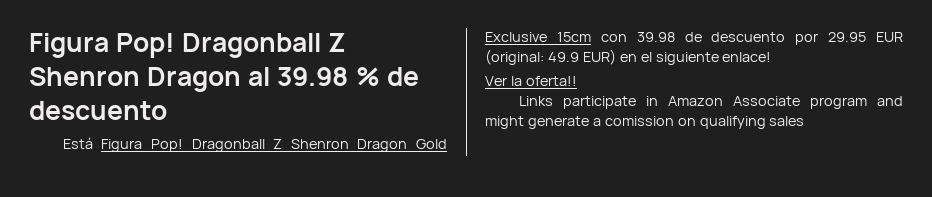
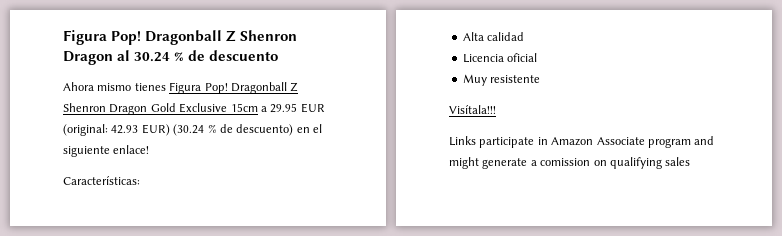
[277,67,349,86] 39.98 -> [134,52,171,62] 30.24
[62,137,93,149] Está -> [63,82,166,91] Ahora mismo tienes
[600,32,903,45] [485,49,772,65] [485,76,577,86] con 39.98 de descuento por 29.95 EUR (original: 49.9 EUR) en el siguiente enlace! // Ver la oferta!! -> [260,103,325,113] [63,124,322,136] [63,145,150,157] [63,176,140,185] [462,32,525,41] [462,53,538,63] [462,74,541,86] [449,105,496,114] a 29.95 EUR (original: 42.93 EUR) (30.24 % de descuento) en el siguiente enlace! // Características: // Alta calidad // Licencia oficial // Muy resistente // Visítala!!!

